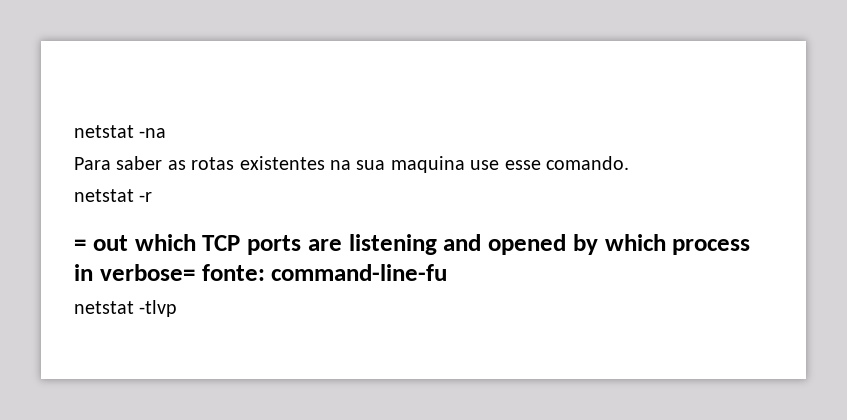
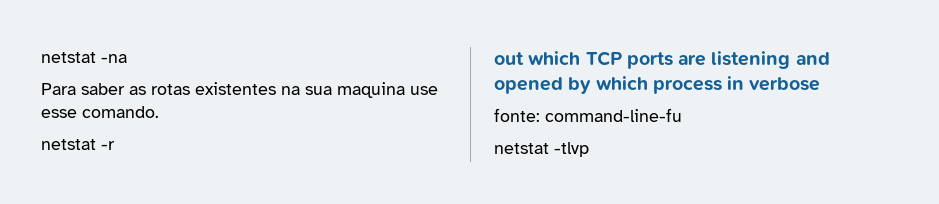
[74,239,86,251] = -> (115, 145) none
[99,264,195,281] verbose= -> [749,77,821,91] verbose //

